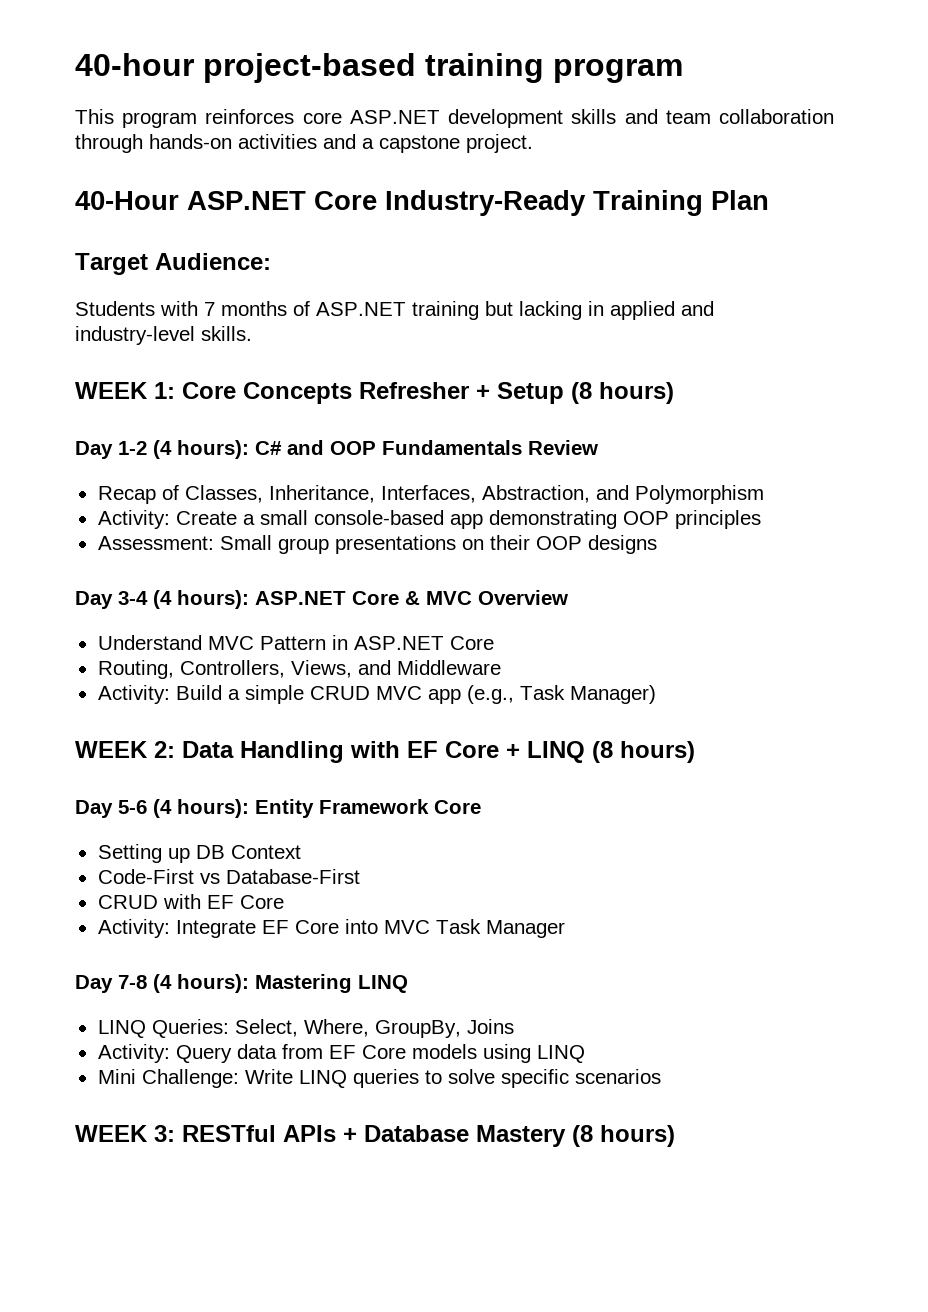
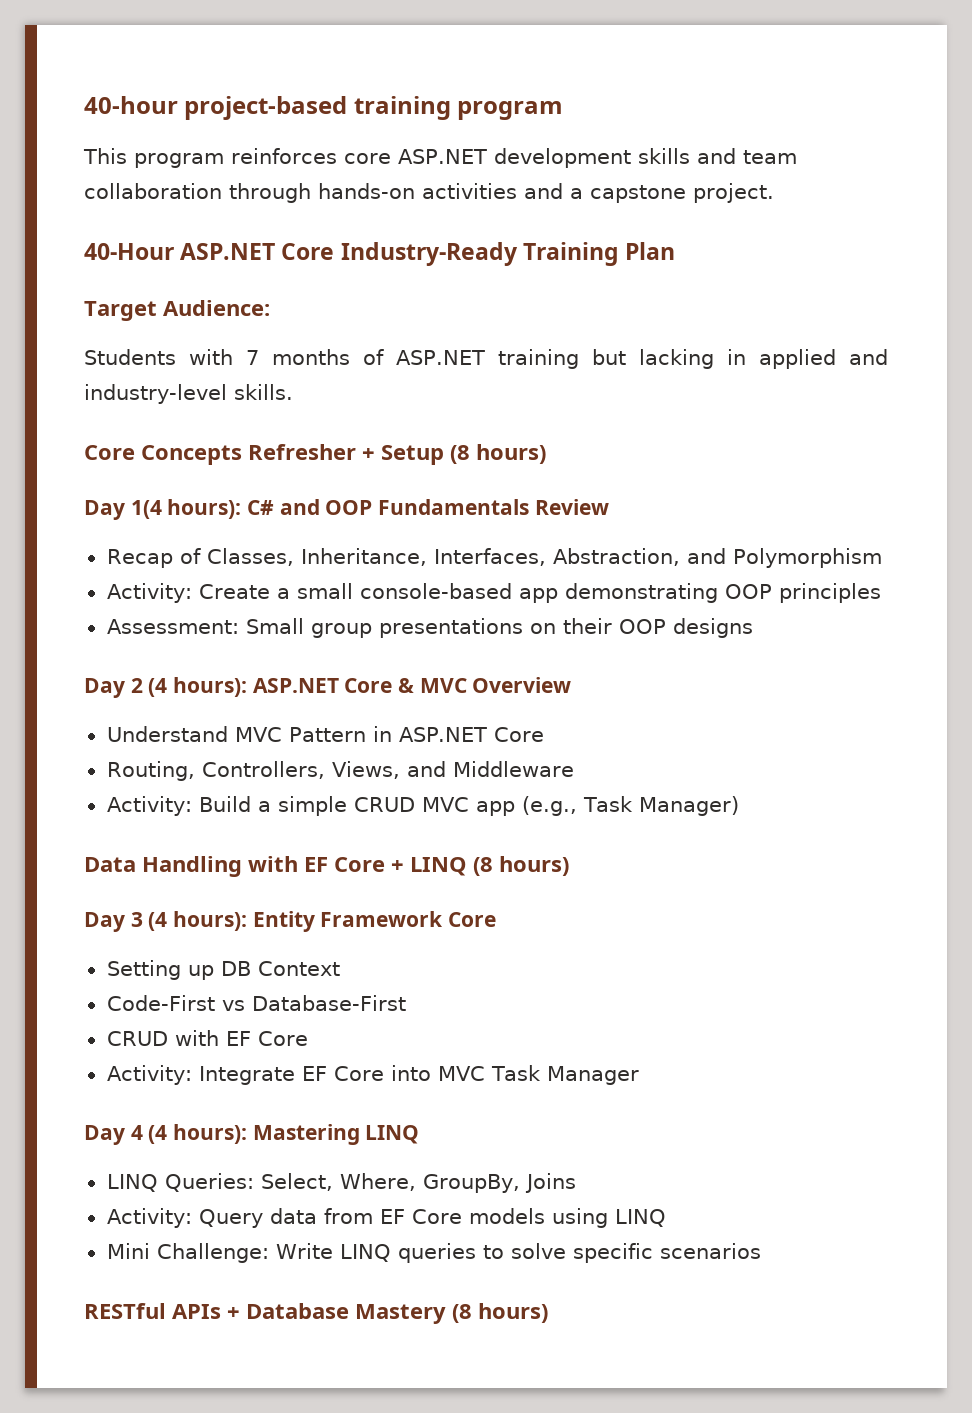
[75,382,175,399] WEEK 1: -> (293, 392) none
[118,440,172,459] 1-2 (4 -> [130,500,162,519] 1(4
[118,591,148,605] 3-4 -> [130,678,143,693] 2
[75,741,175,758] WEEK 2: -> (740, 806) none
[118,800,147,814] 5-6 -> [130,912,143,927] 3
[118,975,147,989] 7-8 -> [130,1125,143,1140] 4
[75,1125,175,1142] WEEK 3: -> (761, 1251) none

